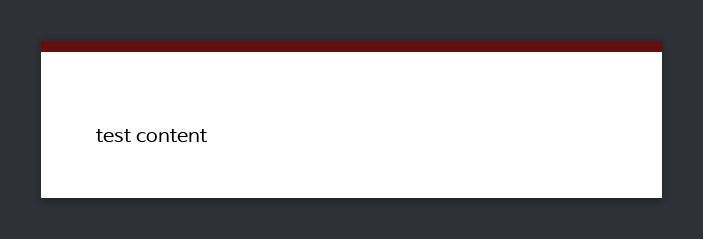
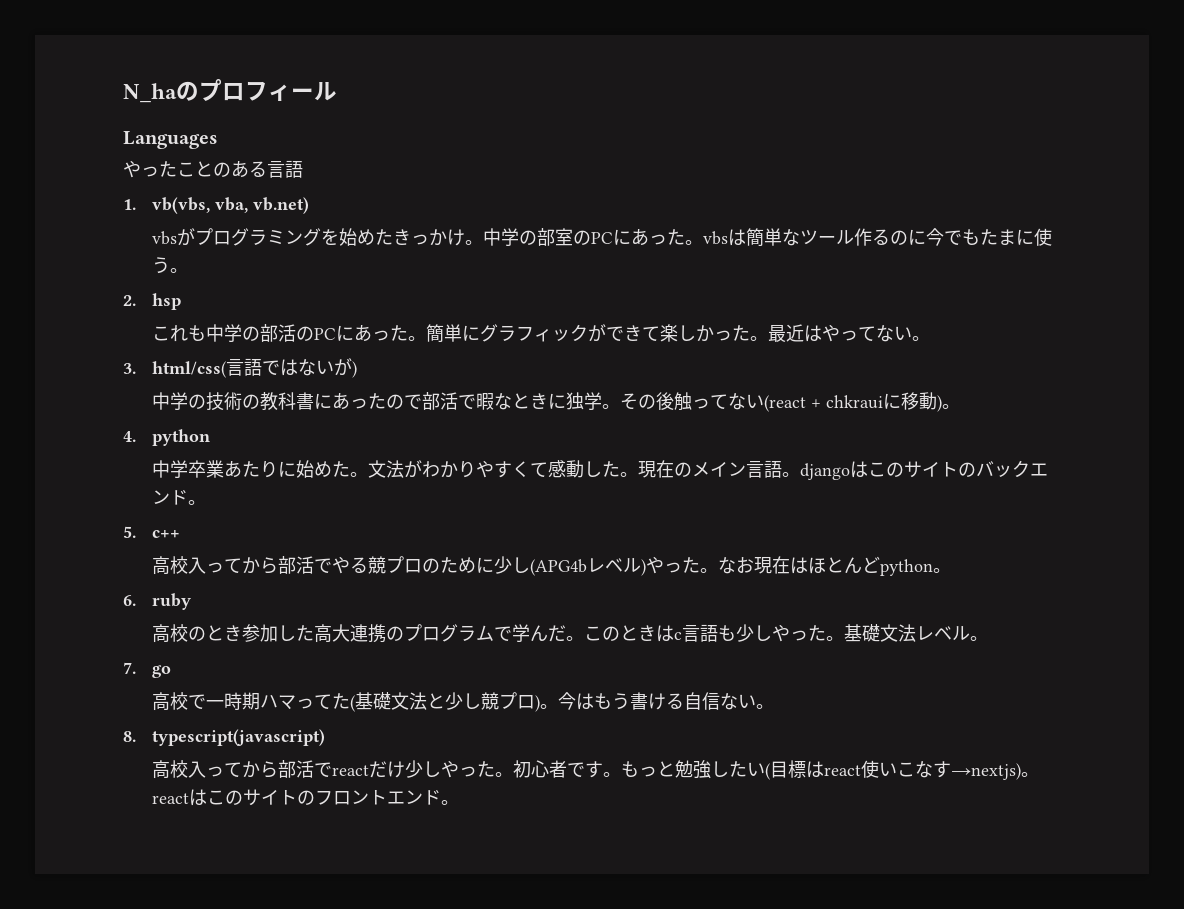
[96,129,208,143] test content -> [123,79,337,103] [123,131,218,149] [123,160,303,178] [123,197,309,214] [151,228,1052,247] [151,257,188,274] [123,293,181,310] [151,324,930,343] [123,358,357,378] [151,392,960,412] [123,429,210,446] [151,460,1048,480] [151,490,206,505] [123,526,180,538] [151,556,951,576] [123,593,191,610] [151,624,988,643] [123,662,171,678] [151,692,774,712] [123,729,325,746] [151,760,1039,780] [151,789,459,806] N_haのプロフィール // Languages // やったことのある言語 // 1. vb(vbs, vba, vb.net) // vbsがプログラミングを始めたきっかけ。中学の部室のPCにあった。vbsは簡単なツール作るのに今でもたまに使う。 // 2. hsp // これも中学の部活のPCにあった。簡単にグラフィックができて楽しかった。最近はやってない。 // 3. html/css(言語ではないが) // 中学の技術の教科書にあったので部活で暇なときに独学。その後触ってない(react + chkrauiに移動)。 // 4. python // 中学卒業あたりに始めた。文法がわかりやすくて感動した。現在のメイン言語。djangoはこのサイトのバックエンド。 // 5. c++ // 高校入ってから部活でやる競プロのために少し(APG4bレベル)やった。なお現在はほとんどpython。 // 6. ruby // 高校のとき参加した高大連携のプログラムで学んだ。このときはc言語も少しやった。基礎文法レベル。 // 7. go // 高校で一時期ハマってた(基礎文法と少し競プロ)。今はもう書ける自信ない。 // 8. typescript(javascript) // 高校入ってから部活でreactだけ少しやった。初心者です。もっと勉強したい(目標はreact使いこなす→nextjs)。reactはこのサイトのフロントエンド。

